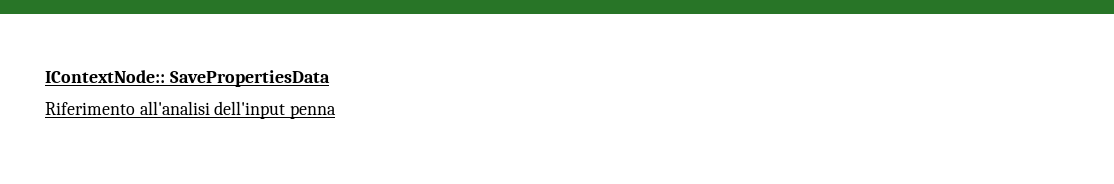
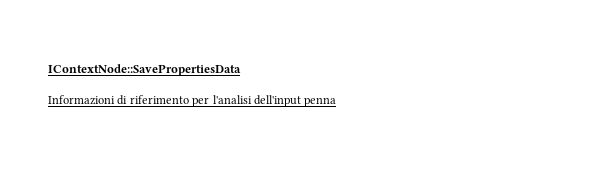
[45,70,330,87] [45,101,210,115] IContextNode:: SavePropertiesData // Riferimento all'analisi -> [48,64,241,76] [48,95,252,107] IContextNode::SavePropertiesData // Informazioni di riferimento per l'analisi

